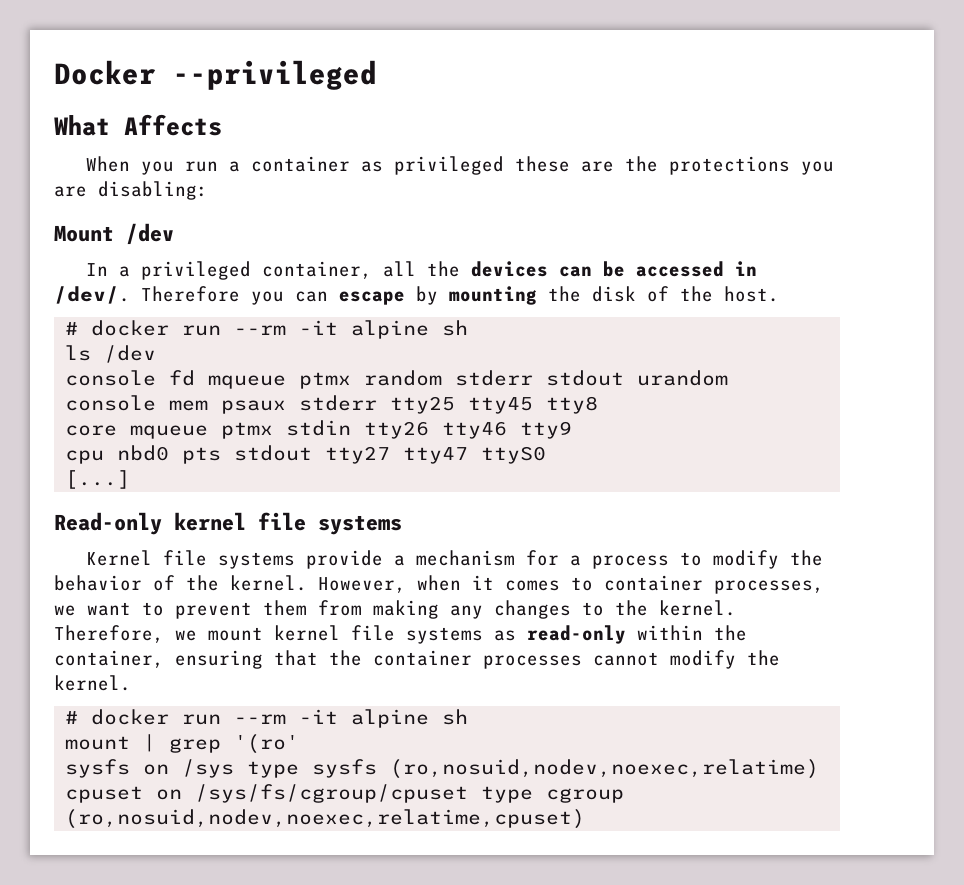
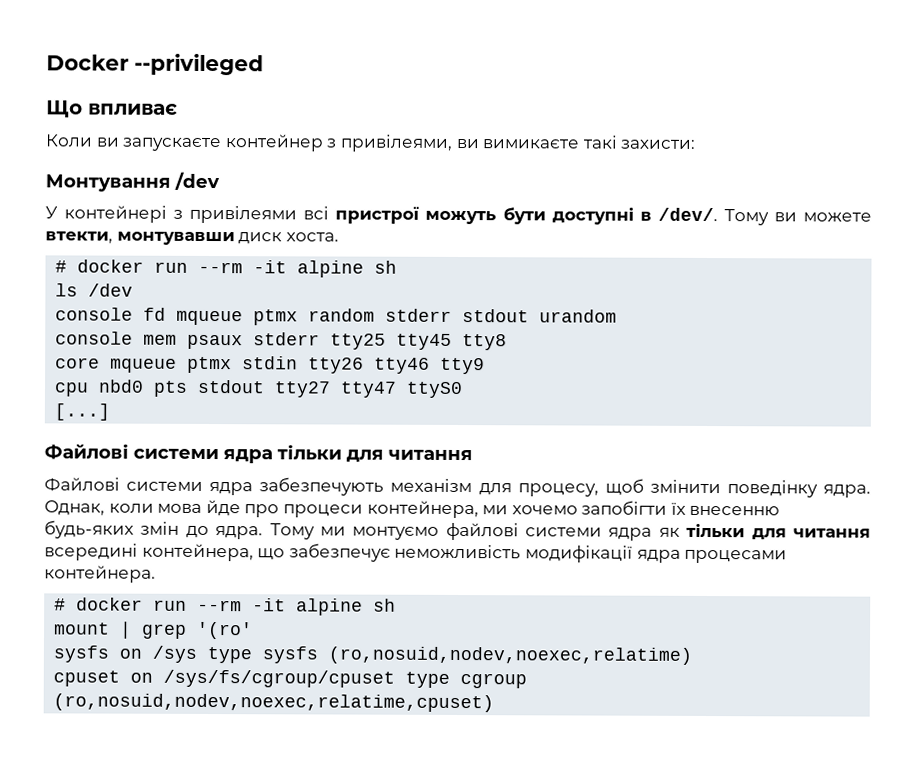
[54,114,222,136] [86,156,835,175] [54,181,208,200] [54,223,174,245] [86,261,758,280] [54,286,779,305] What Affects // When you run a container as privileged these are the protections you are disabling: // Mount /dev // In a privileged container, all the devices can be accessed in /dev/. Therefore you can escape by mounting the disk of the host. -> [46,100,178,118] [45,134,697,152] [45,171,220,192] [45,205,873,226] [45,231,339,246] Що впливає // Коли ви запускаєте контейнер з привілеями, ви вимикаєте такі захисти: // Монтування /dev // У контейнері з привілеями всі пристрої можуть бути доступні в /dev/. Тому ви можете втекти, монтувавши диск хоста.
[54,512,402,535] [86,550,824,569] [54,575,824,594] [54,600,736,619] [54,625,747,644] [54,650,780,669] [54,675,131,691] Read-only kernel file systems // Kernel file systems provide a mechanism for a process to modify the behavior of the kernel. However, when it comes to container processes, we want to prevent them from making any changes to the kernel. Therefore, we mount kernel file systems as read-only within the container, ensuring that the container processes cannot modify the kernel. -> [44,443,473,464] [44,477,871,498] [44,499,781,519] [44,520,871,541] [44,543,788,564] [44,565,156,583] Файлові системи ядра тільки для читання // Файлові системи ядра забезпечують механізм для процесу, щоб змінити поведінку ядра. Однак, коли мова йде про процеси контейнера, ми хочемо запобігти їх внесенню будь-яких змін до ядра. Тому ми монтуємо файлові системи ядра як тільки для читання всередині контейнера, що забезпечує неможливість модифікації ядра процесами контейнера.

